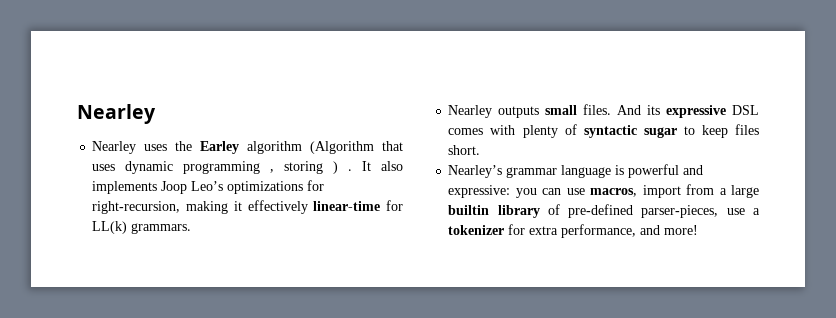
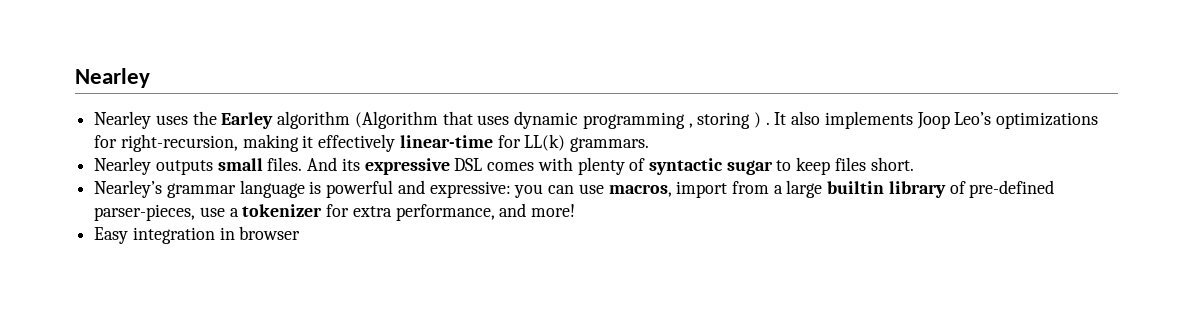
(699, 230) none -> [94,226,301,244] // Easy integration in browser

